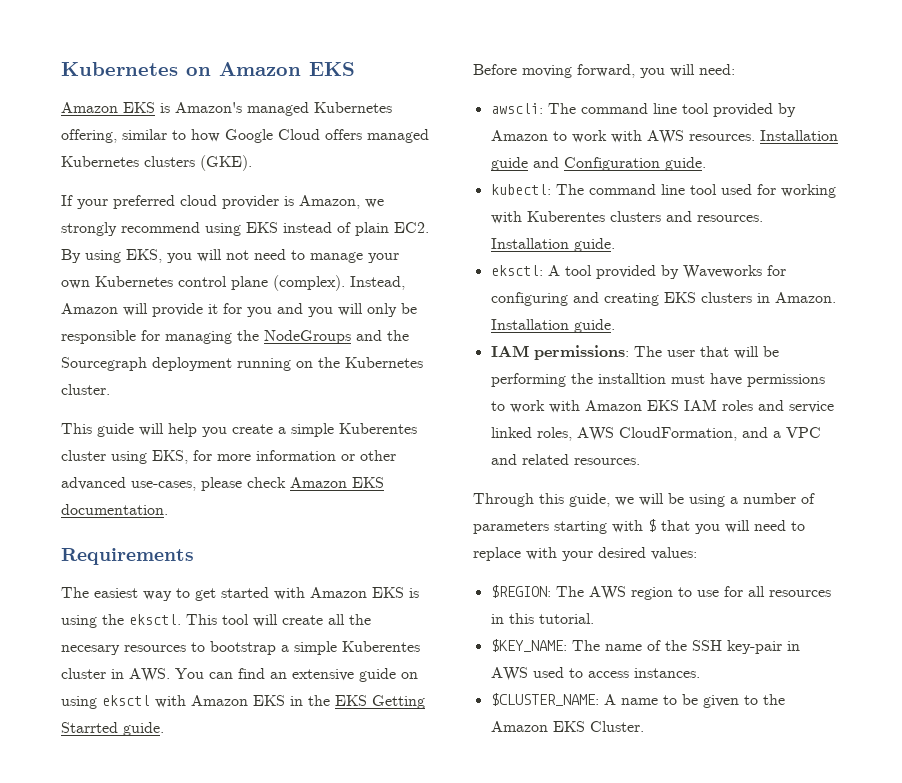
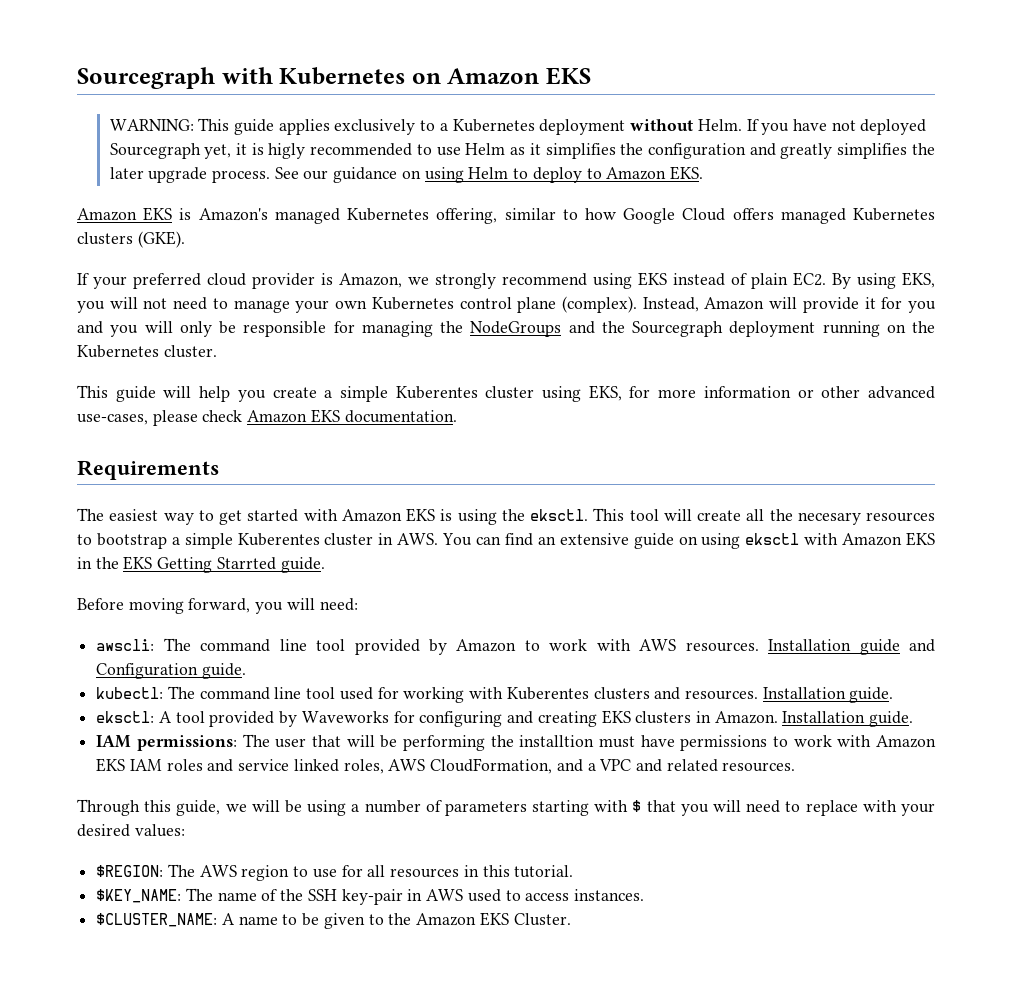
(61, 69) none -> [77,67,273,89] Sourcegraph with
(355, 69) none -> [109,118,927,135] [109,143,935,159] [109,166,704,183] // WARNING: This guide applies exclusively to a Kubernetes deployment without Helm. If you have not deployed Sourcegraph yet, it is higly recommended to use Helm as it simplifies the configuration and greatly simplifies the later upgrade process. See our guidance on using Helm to deploy to Amazon EKS.

